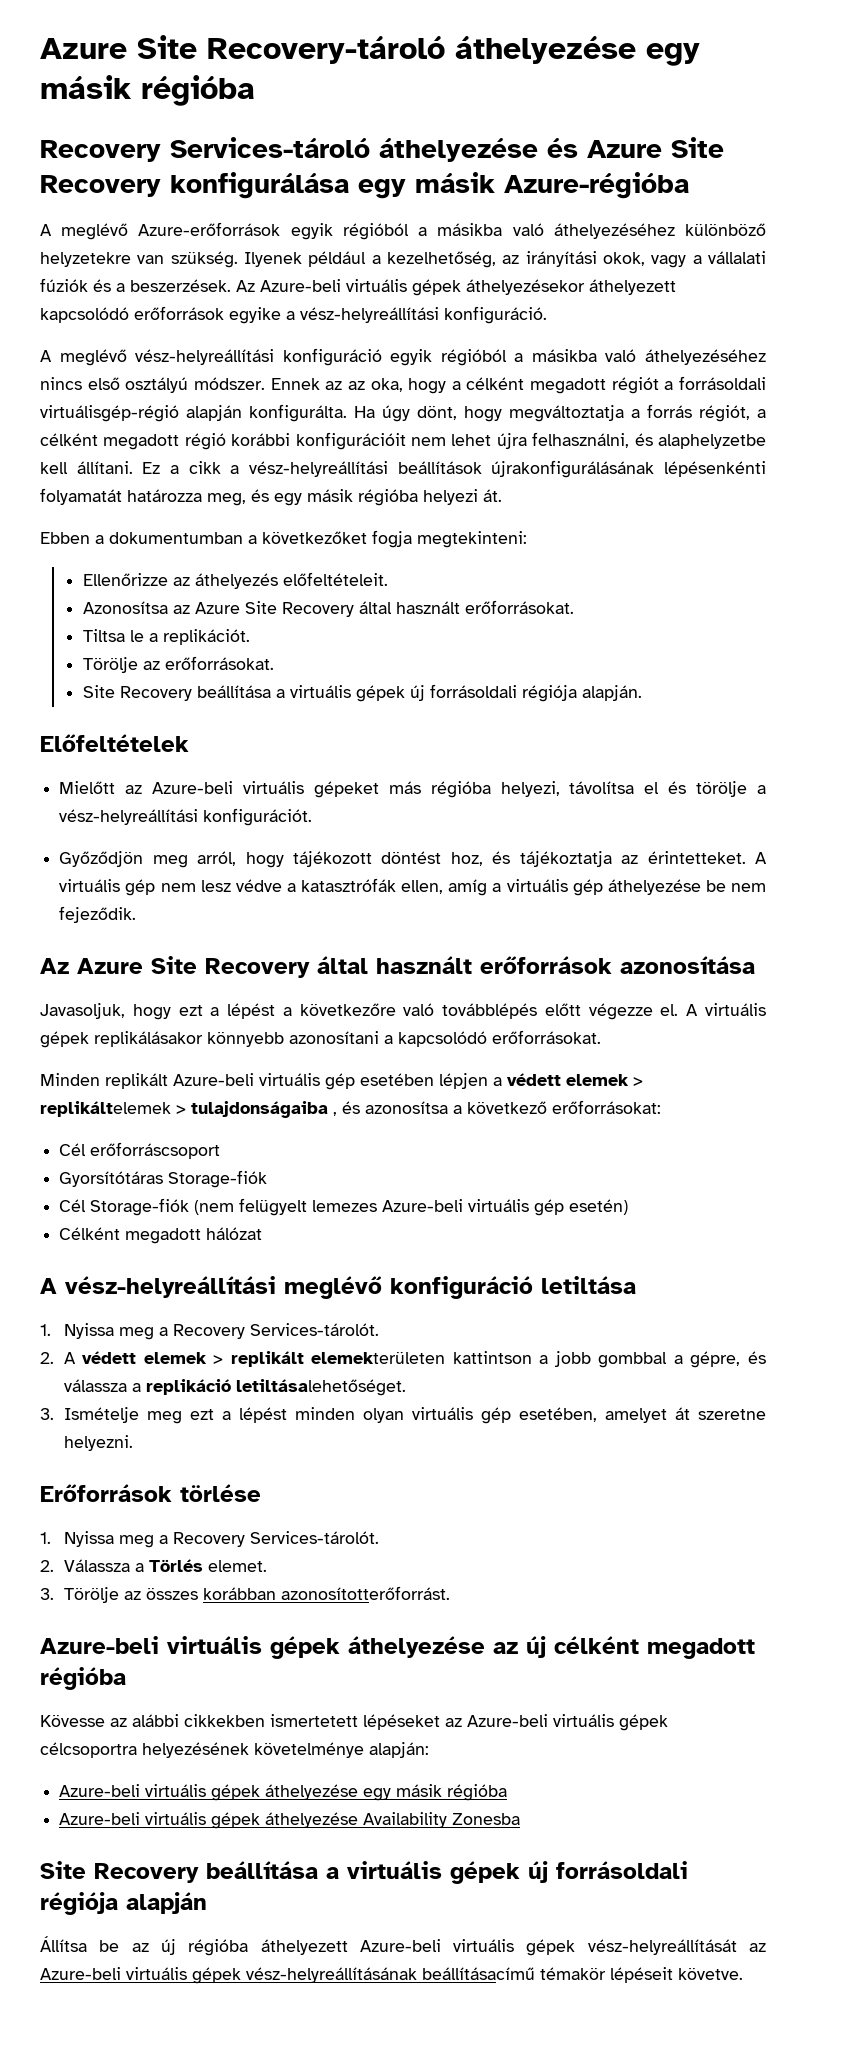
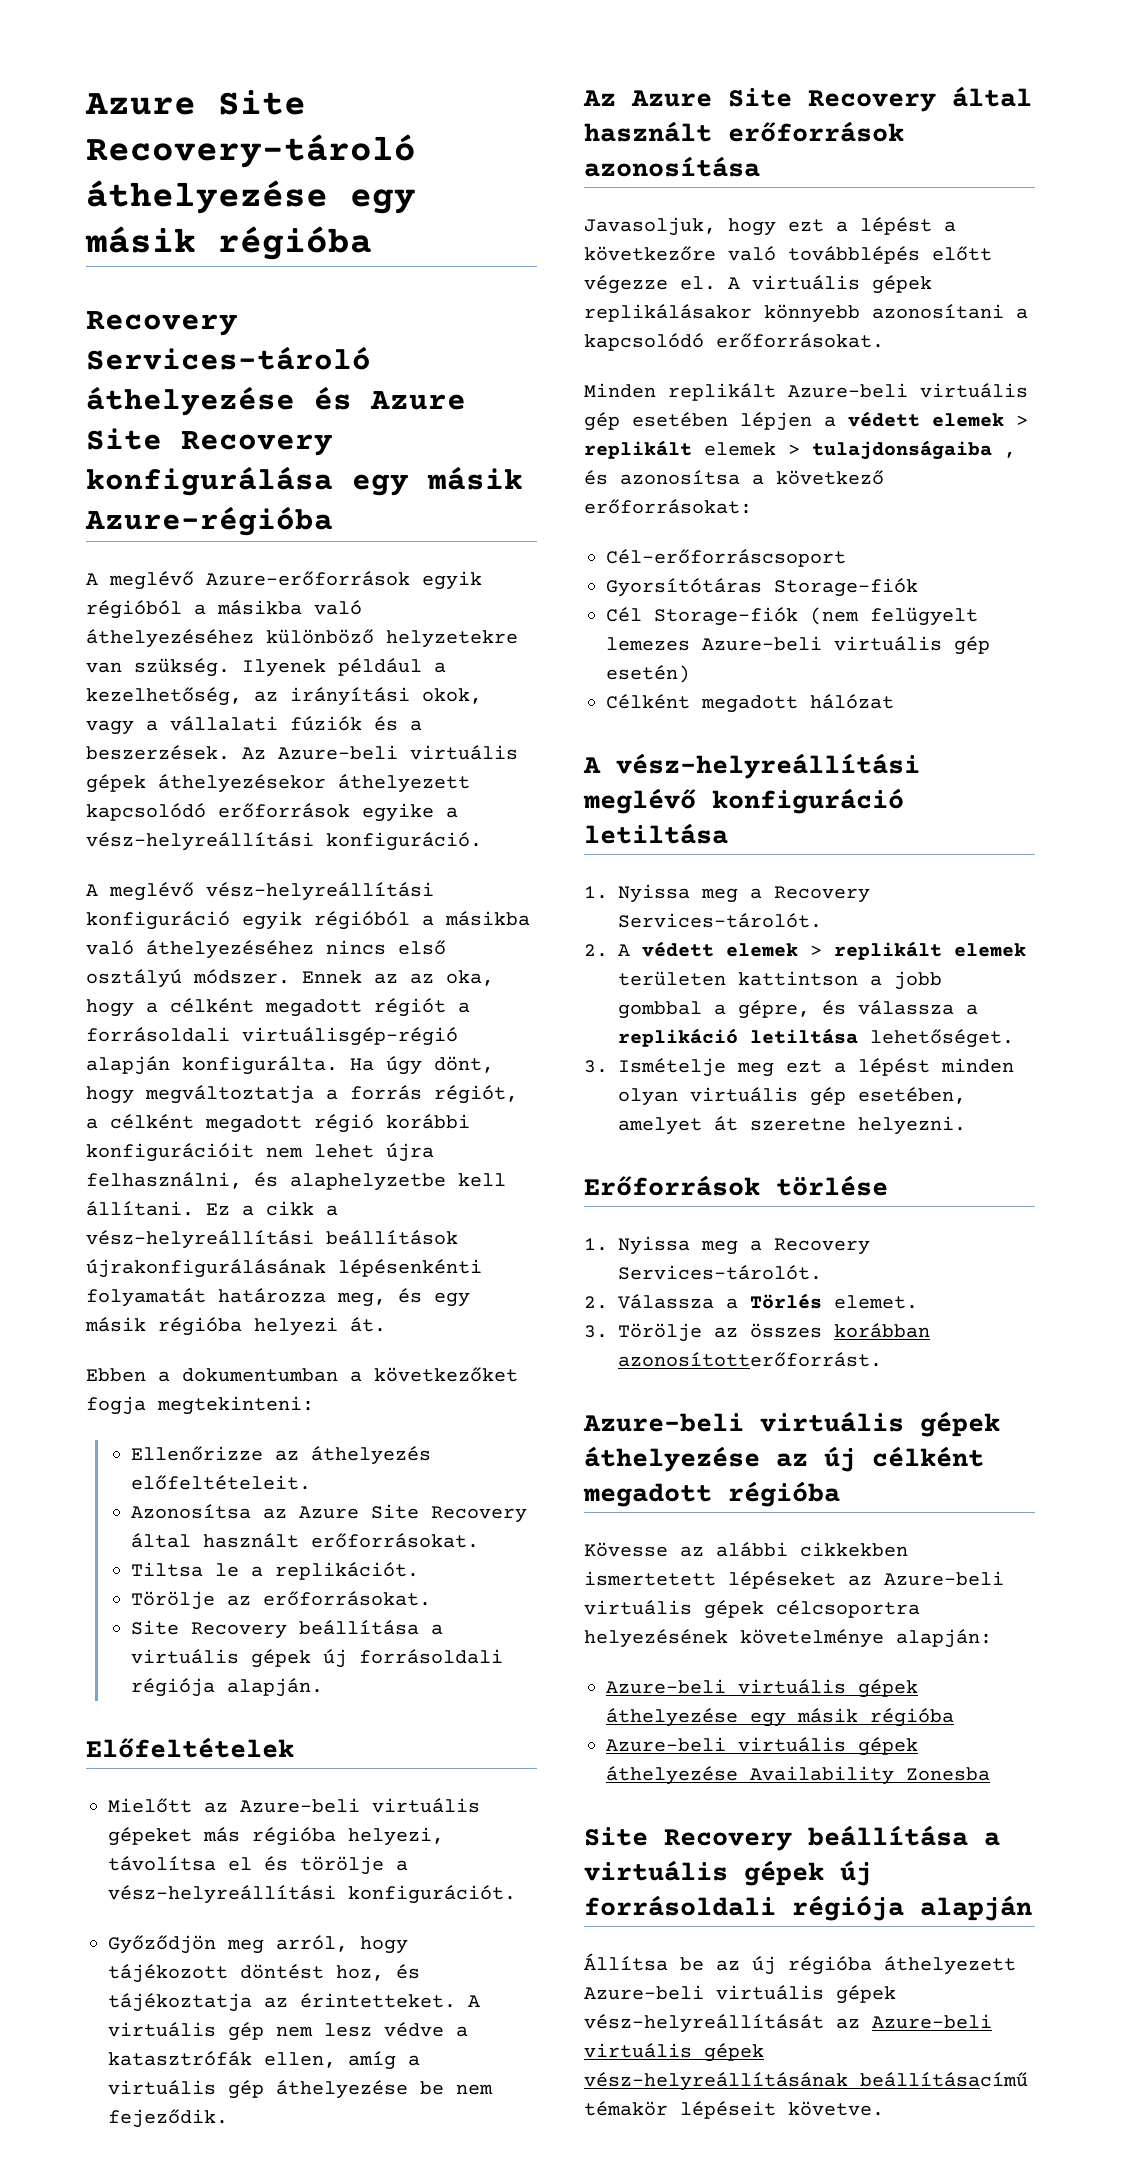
[40,1101,171,1117] replikáltelemek -> [584,440,776,459] replikált elemek
[59,1142,221,1159] Cél erőforráscsoport -> [606,549,846,567] Cél-erőforráscsoport
[311,1351,446,1364] elemekterületen -> [954,943,1026,957] [618,971,726,986] elemek területen
[235,1379,406,1396] letiltásalehetőséget. -> [750,1028,1014,1048] letiltása lehetőséget.

